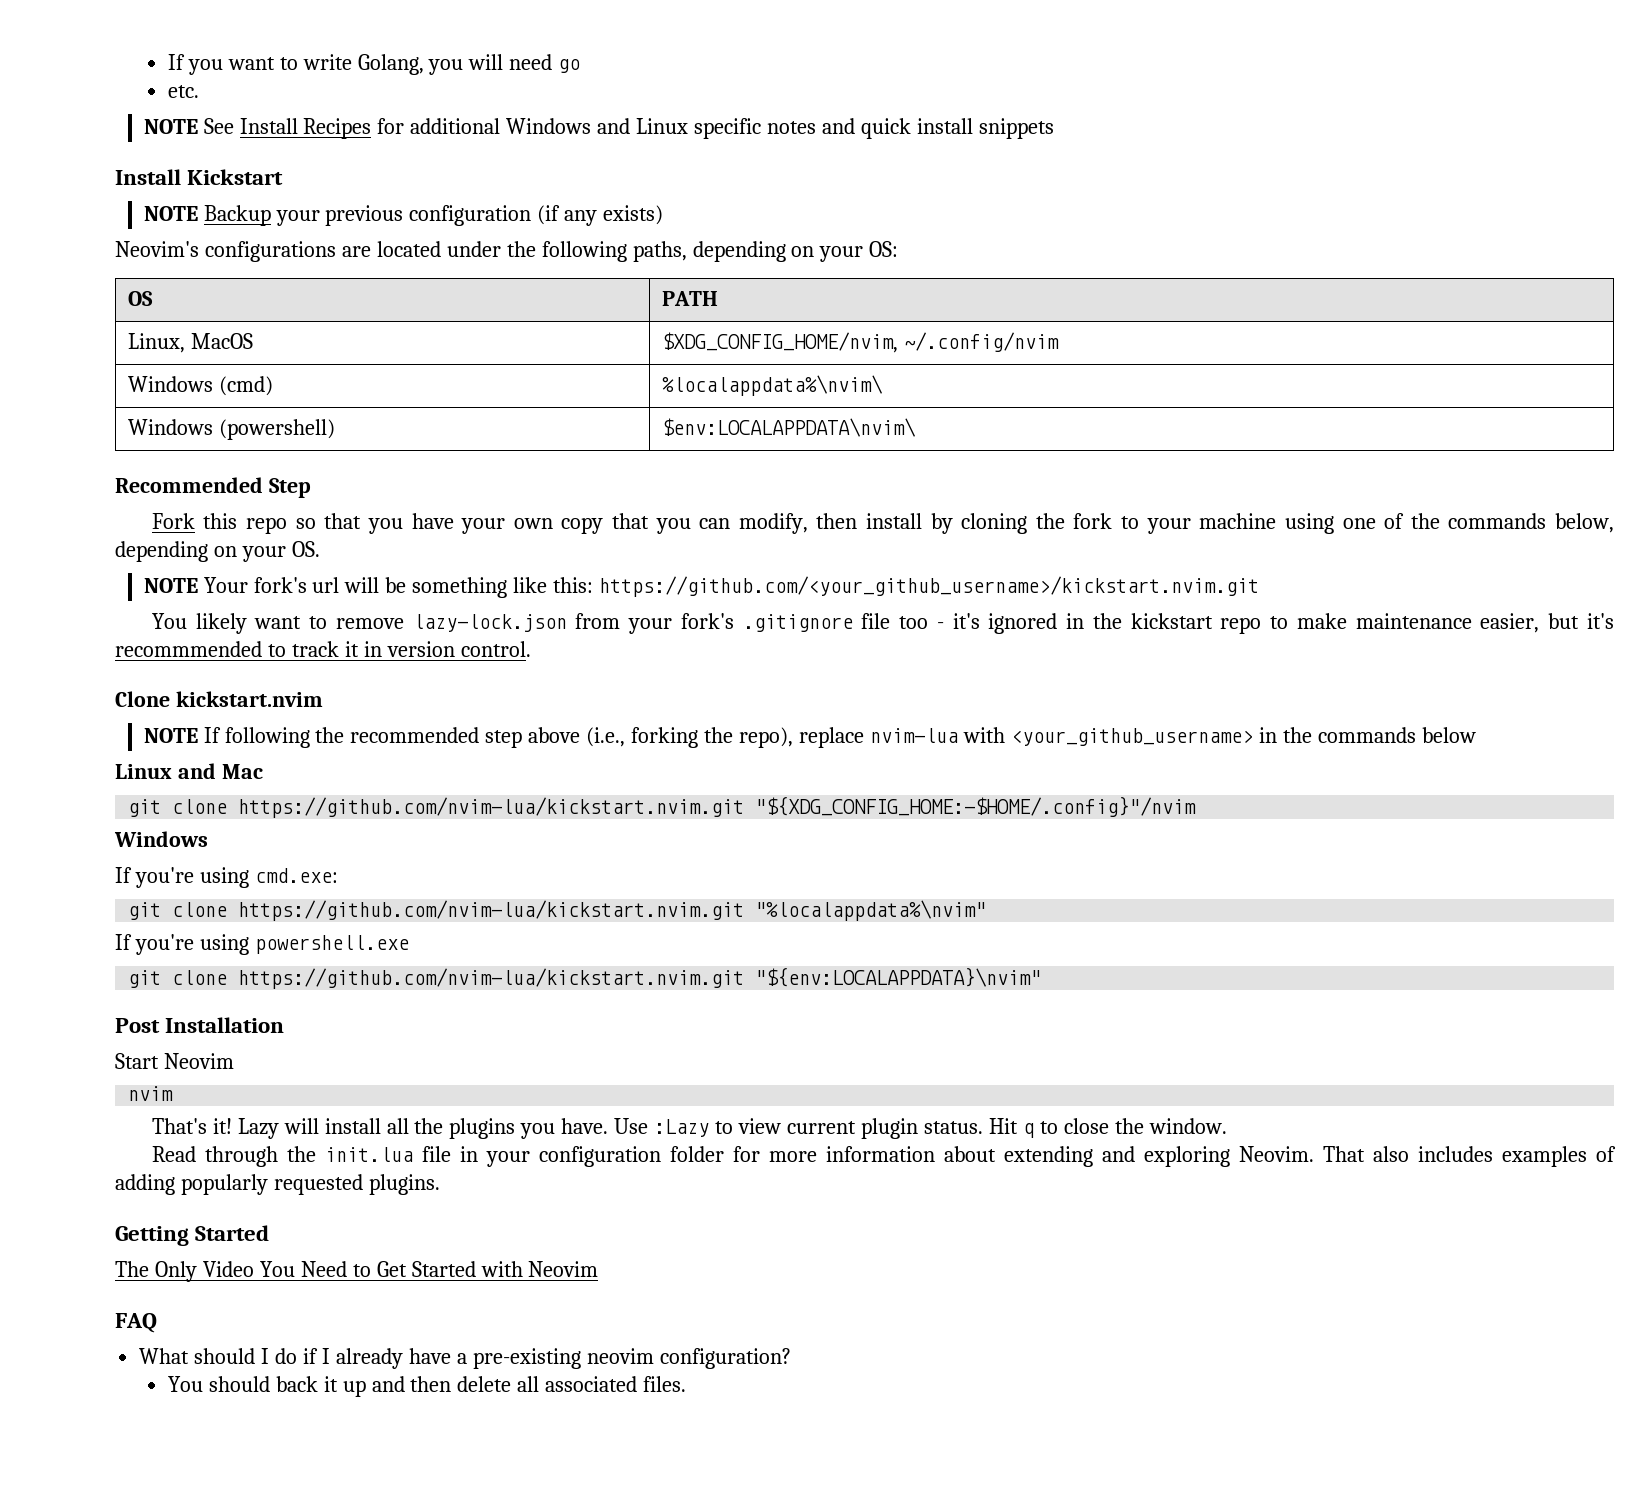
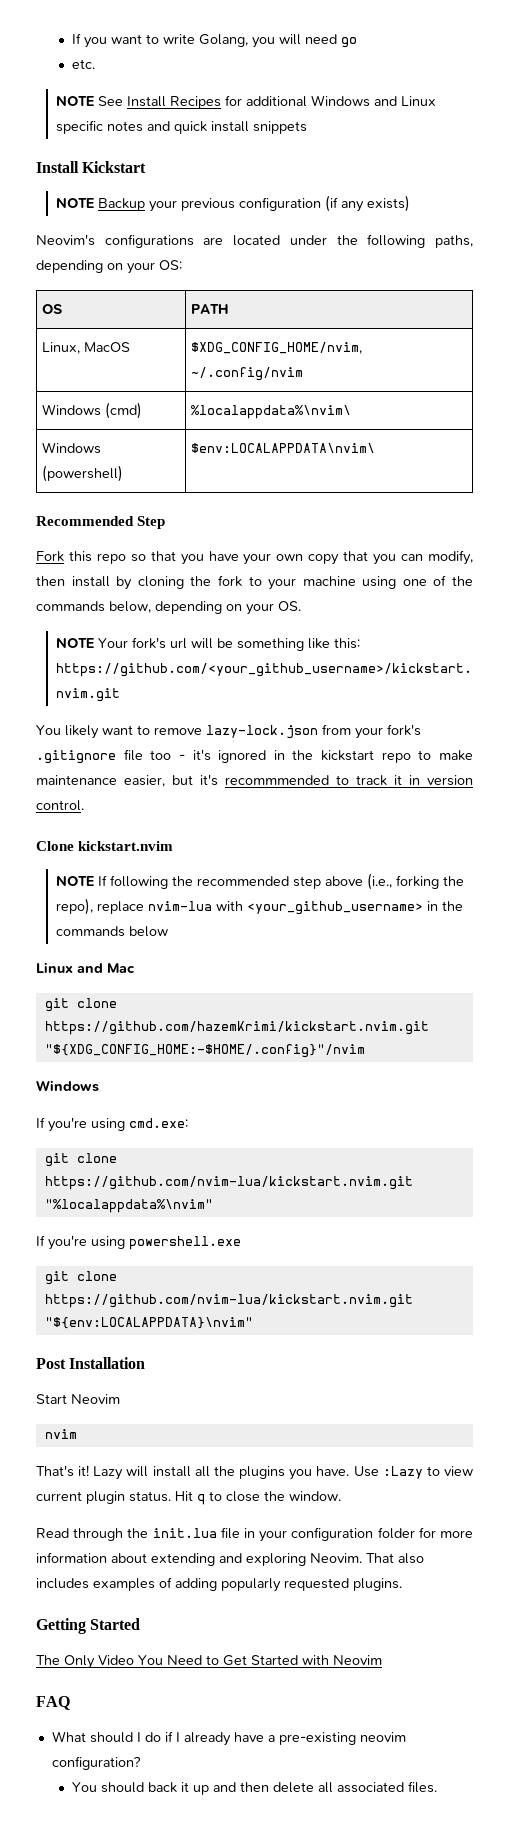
[238,797,745,818] https://github.com/nvim-lua/kickstart.nvim.git -> [44,1021,429,1035] https://github.com/hazemKrimi/kickstart.nvim.git

